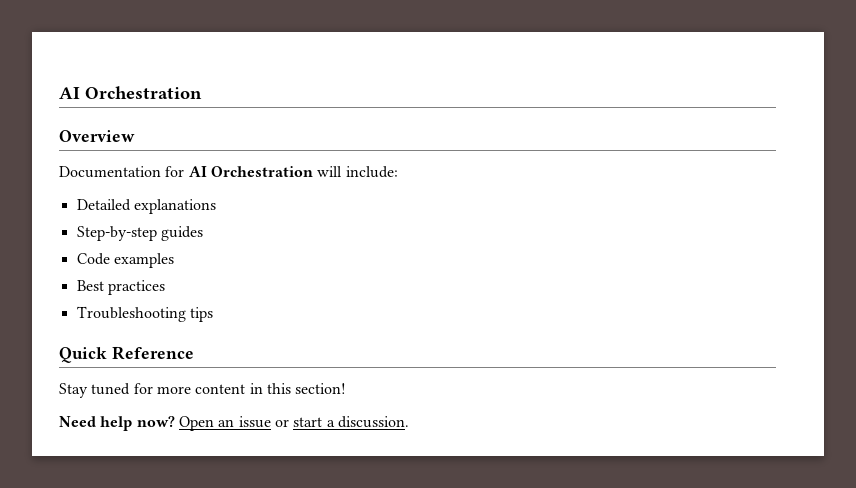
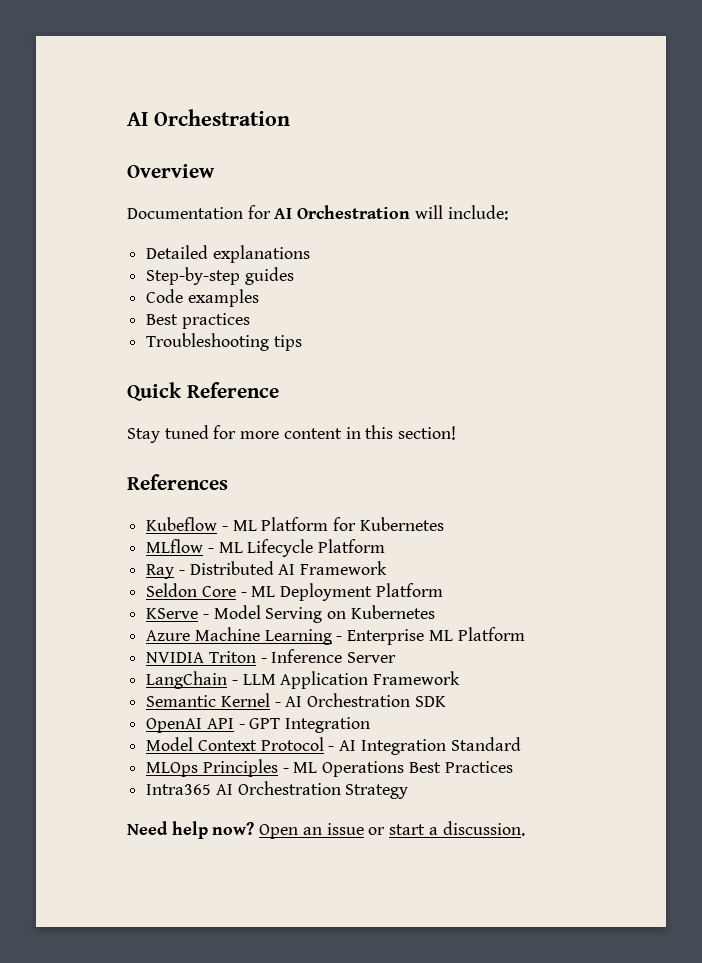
(347, 388) none -> [127,474,228,490] [146,517,444,531] [146,539,386,557] [146,561,388,579] [146,583,443,601] [146,605,435,623] [146,627,525,645] [146,649,397,663] [146,671,461,689] [146,693,446,707] [146,717,371,733] [146,737,521,755] [146,759,513,777] [146,781,409,799] // References // Kubeflow - ML Platform for Kubernetes // MLflow - ML Lifecycle Platform // Ray - Distributed AI Framework // Seldon Core - ML Deployment Platform // KServe - Model Serving on Kubernetes // Azure Machine Learning - Enterprise ML Platform // NVIDIA Triton - Inference Server // LangChain - LLM Application Framework // Semantic Kernel - AI Orchestration SDK // OpenAI API - GPT Integration // Model Context Protocol - AI Integration Standard // MLOps Principles - ML Operations Best Practices // Intra365 AI Orchestration Strategy

